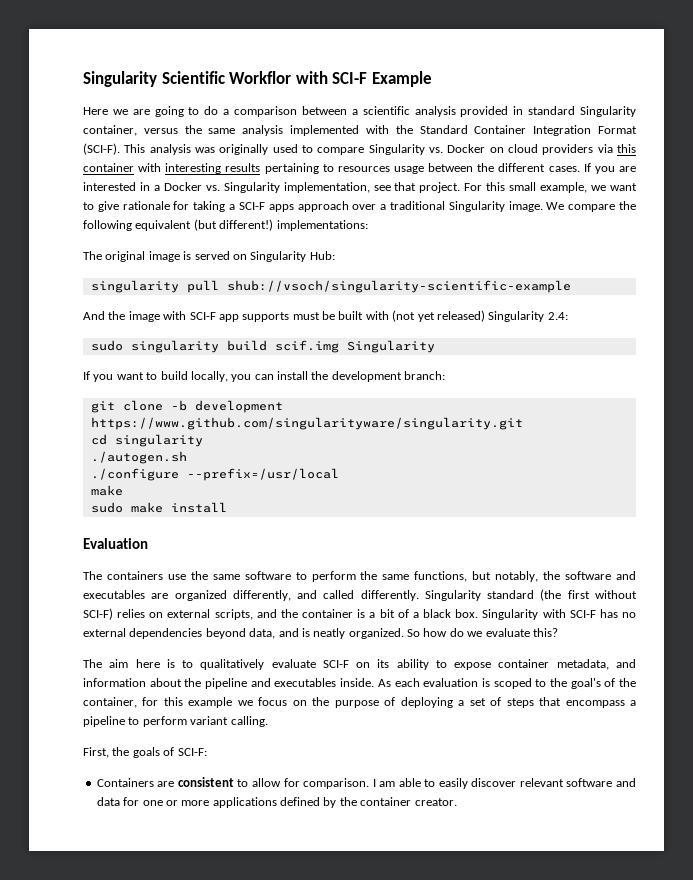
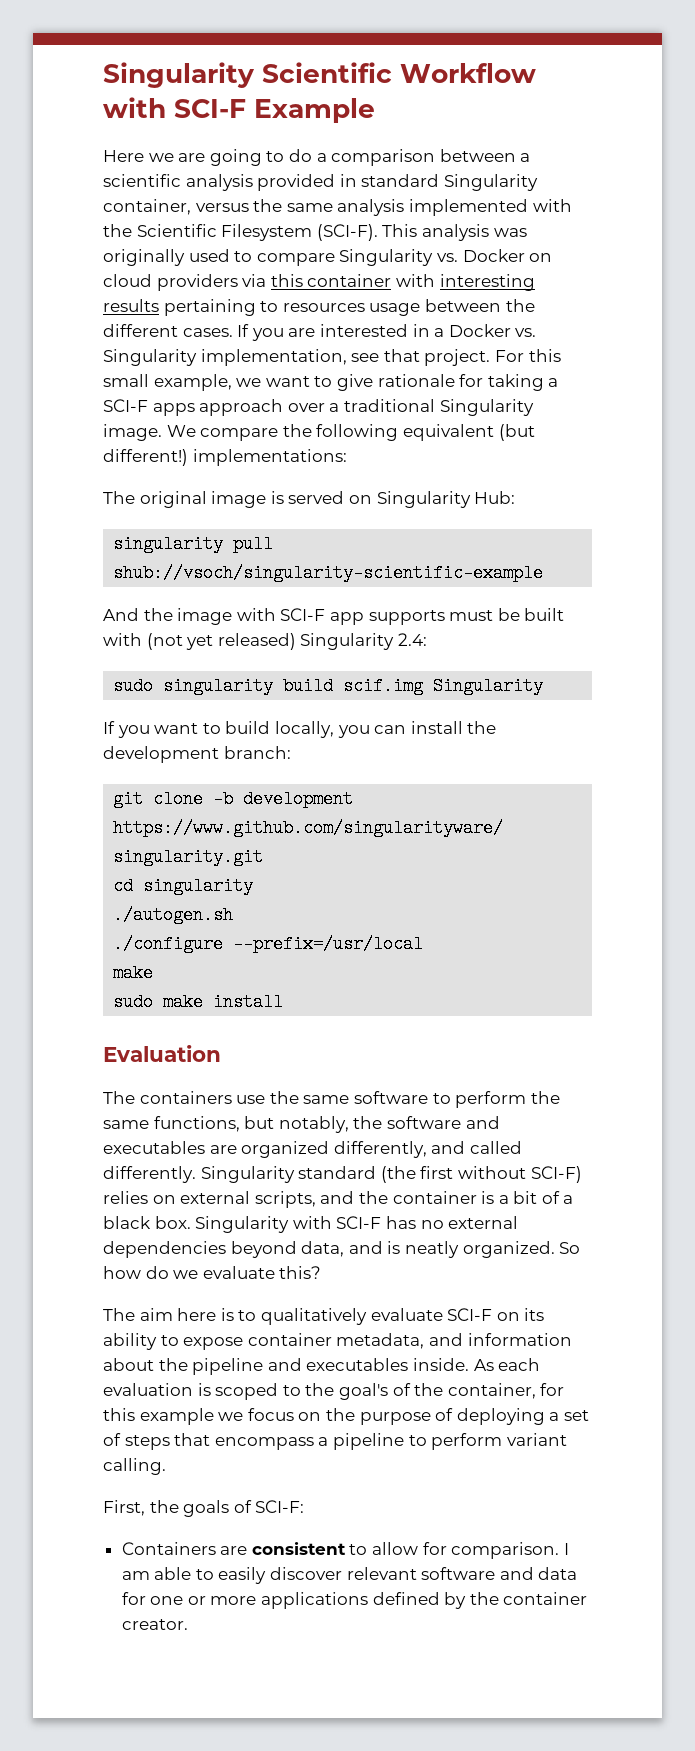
[229,71,292,84] Workflor -> [400,63,536,83] Workflow
[419,125,637,136] Standard Container Integration Format -> [136,224,313,241] Scientific Filesystem

